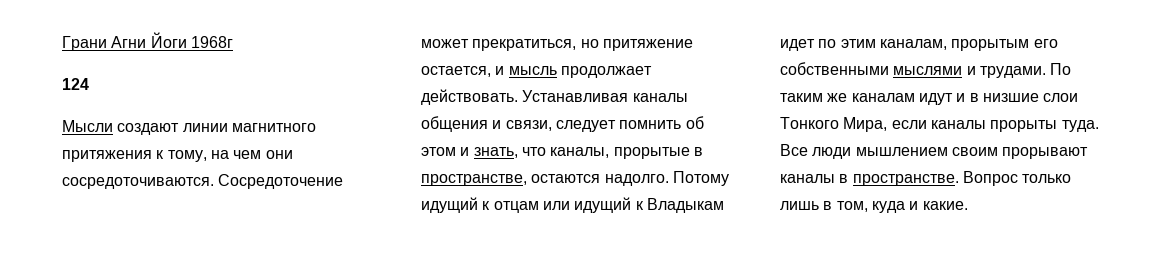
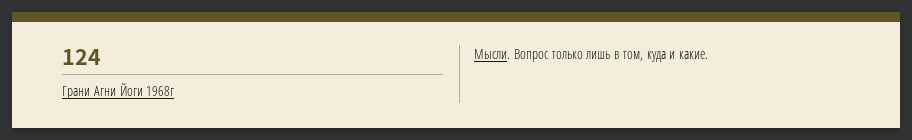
(62, 43) none -> [62,49,101,65] 124 //
[62,78,89,90] [62,120,316,135] [62,150,293,162] [62,174,344,189] [421,39,693,51] [421,66,652,78] [421,89,688,105] [421,116,704,132] [421,147,703,159] [421,171,729,186] [421,197,724,213] [780,39,1058,51] [780,62,1072,78] [780,93,1079,105] [780,117,1099,132] [780,144,1089,159] [780,174,959,186] 124 // Мысли создают линии магнитного притяжения к тому, на чем они сосредоточиваются. Сосредоточение может прекратиться, но притяжение остается, и мысль продолжает действовать. Устанавливая каналы общения и связи, следует помнить об этом и знать, что каналы, прорытые в пространстве, остаются надолго. Потому идущий к отцам или идущий к Владыкам идет по этим каналам, прорытым его собственными мыслями и трудами. По таким же каналам идут и в низшие слои Тонкого Мира, если каналы прорыты туда. Все люди мышлением своим прорывают каналы в пространстве. -> [474,49,510,59] Мысли.

